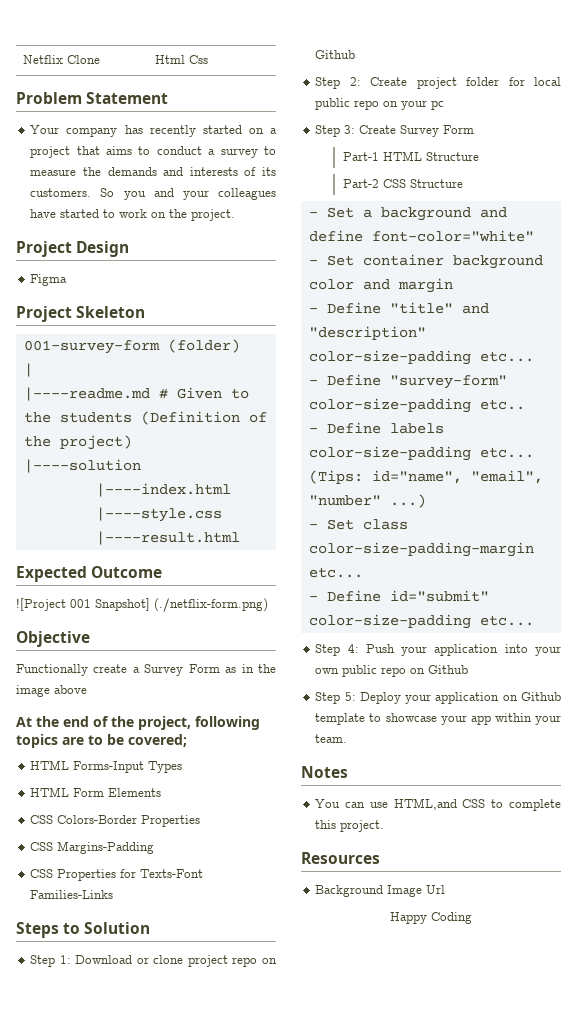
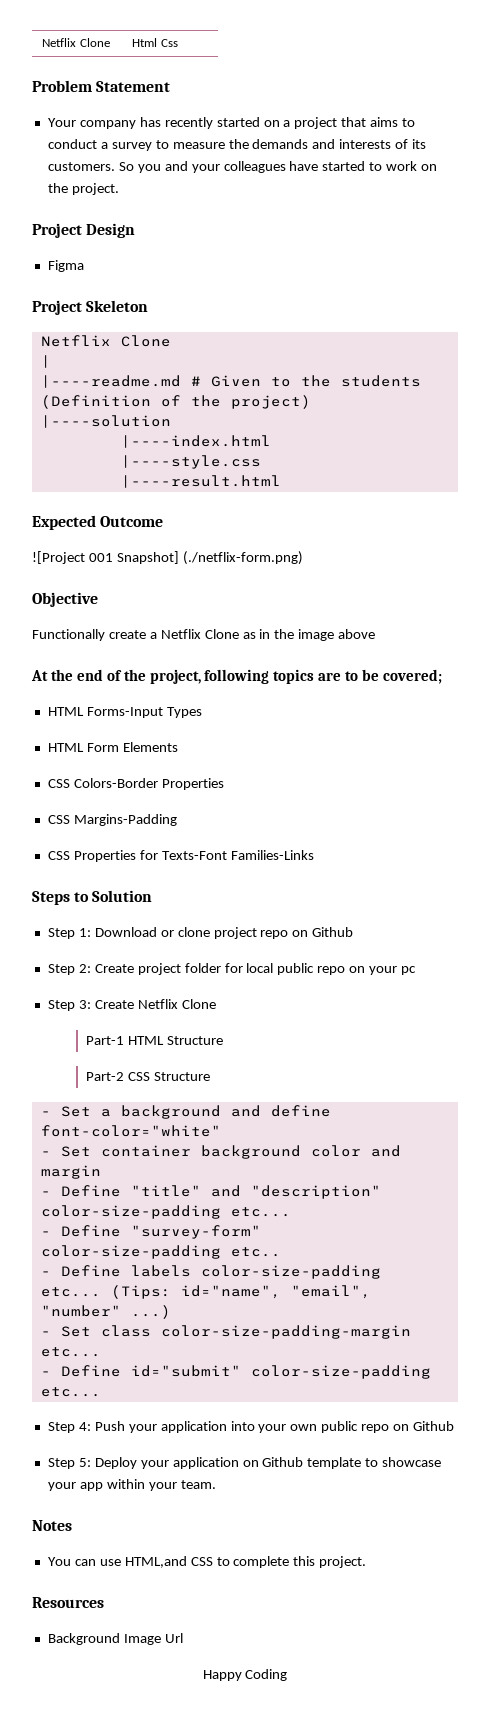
[23,339,240,354] 001-survey-form (folder) -> [40,335,171,347] Netflix Clone
[144,664,220,676] Survey Form -> [160,629,239,639] Netflix Clone
[400,125,475,137] Survey Form -> [137,999,216,1009] Netflix Clone

